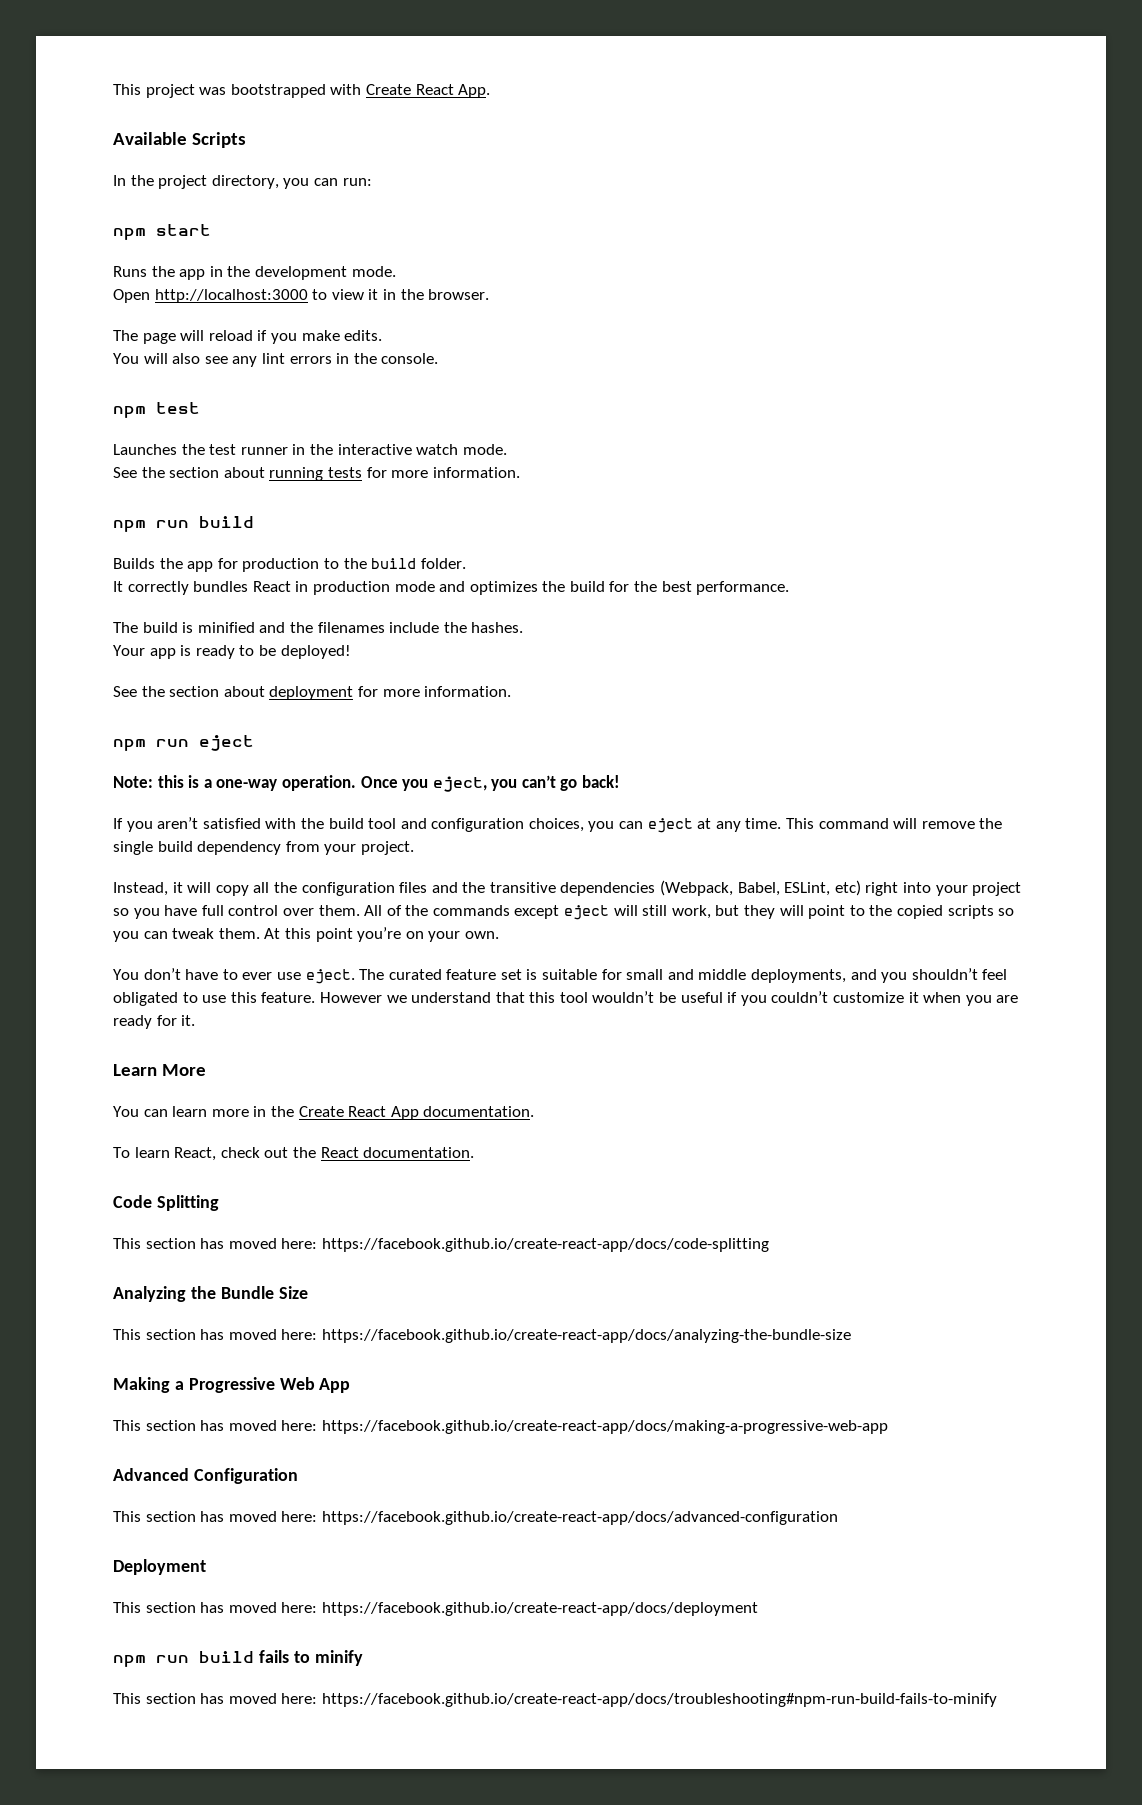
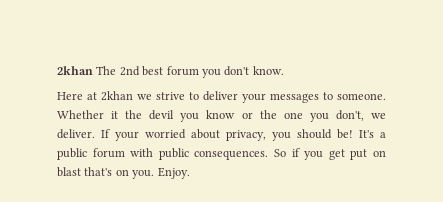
[113,84,491,98] [113,132,246,148] [113,175,372,189] [113,224,211,240] [113,266,396,280] [113,289,490,303] [113,330,383,344] [113,353,439,367] [113,402,200,418] [113,444,507,455] [113,467,520,481] [113,516,254,532] [113,558,466,572] [113,581,790,595] [113,622,524,633] [113,645,351,659] [113,686,512,700] [113,735,254,751] [113,775,621,792] [113,817,1003,833] [113,841,414,855] [113,880,1022,896] [113,905,1015,920] [113,927,499,942] [113,968,1008,984] [113,991,1019,1006] [113,1015,196,1029] [113,1064,206,1076] [113,1106,535,1120] [113,1147,475,1161] [113,1195,219,1211] [113,1238,769,1252] [113,1286,308,1302] [113,1329,851,1343] [113,1377,351,1393] [113,1420,888,1434] [113,1468,298,1484] [113,1511,838,1525] [113,1559,206,1575] [113,1602,758,1616] [113,1650,363,1667] [113,1693,997,1707] This project was bootstrapped with Create React App. // Available Scripts // In the project directory, you can run: // npm start // Runs the app in the development mode. // Open http://localhost:3000 to view it in the browser. // The page will reload if you make edits. // You will also see any lint errors in the console. // npm test // Launches the test runner in the interactive watch mode. // See the section about running tests for more information. // npm run build // Builds the app for production to the build folder. // It correctly bundles React in production mode and optimizes the build for the best performance. // The build is minified and the filenames include the hashes. // Your app is ready to be deployed! // See the section about deployment for more information. // npm run eject // Note: this is a one-way operation. Once you eject, you can’t go back! // If you aren’t satisfied with the build tool and configuration choices, you can eject at any time. This command will remove the single build dependency from your project. // Instead, it will copy all the configuration files and the transitive dependencies (Webpack, Babel, ESLint, etc) right into your project so you have full control over them. All of the commands except eject will still work, but they will point to the copied scripts so you can tweak them. At this point you’re on your own. // You don’t have to ever use eject. The curated feature set is suitable for small and middle deployments, and you shouldn’t feel obligated to use this feature. However we understand that this tool wouldn’t be useful if you couldn’t customize it when you are ready for it. // Learn More // You can learn more in the Create React App documentation. // To learn React, check out the React documentation. // Code Splitting // This section has moved here: https://facebook.github.io/create-react-app/docs/code-splitting // Analyzing the Bundle Size // This section has moved here: https://facebook.github.io/create-react-app/docs/analyzing-the-bundle-size // Making a Progressive Web App // This section has moved here: https://facebook.github.io/create-react-app/docs/making-a-progressive-web-app // Advanced Configuration // This section has moved here: https://facebook.github.io/create-react-app/docs/advanced-configuration // Deployment // This section has moved here: https://facebook.github.io/create-react-app/docs/deployment // npm run build fails to minify // This section has moved here: https://facebook.github.io/create-react-app/docs/troubleshooting#npm-run-build-fails-to-minify -> [57,66,284,78] [57,91,386,103] [57,110,386,122] [57,129,386,141] [57,148,386,160] [57,167,190,179] 2khan The 2nd best forum you don't know. // Here at 2khan we strive to deliver your messages to someone. Whether it the devil you know or the one you don't, we deliver. If your worried about privacy, you should be! It's a public forum with public consequences. So if you get put on blast that's on you. Enjoy.

